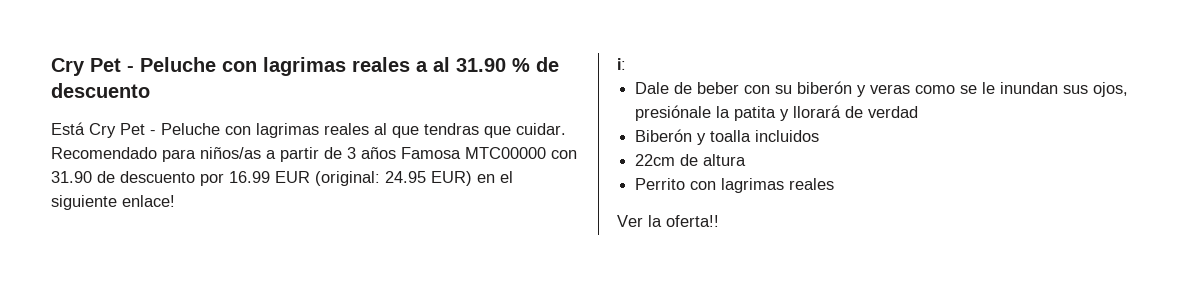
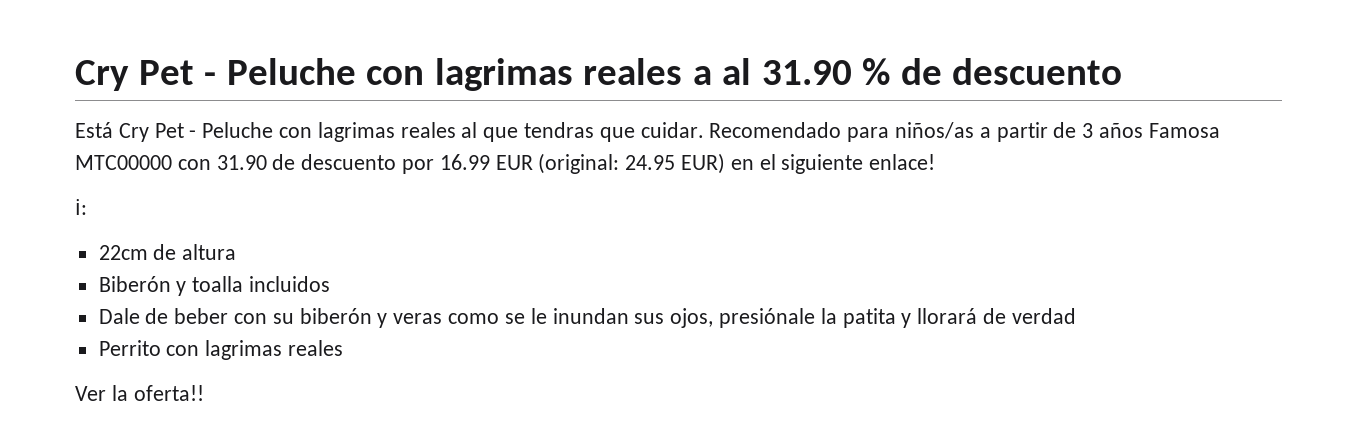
(626, 64) none -> [98,244,237,260] [98,276,331,296] // 22cm de altura // Biberón y toalla incluidos
[635,129,820,145] [635,154,747,166] // Biberón y toalla incluidos // 22cm de altura -> (1076, 316) none

